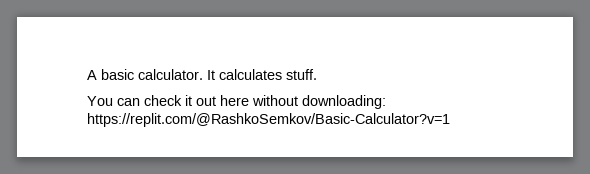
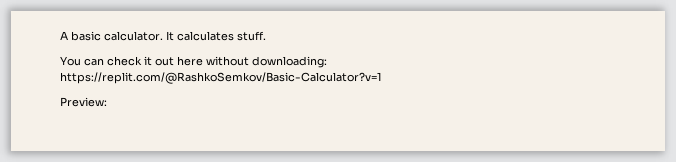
(450, 120) none -> [60,97,107,107] // Preview:

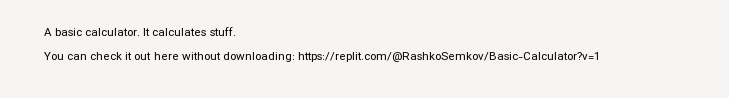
[60,97,107,107] // Preview: -> (600, 57) none

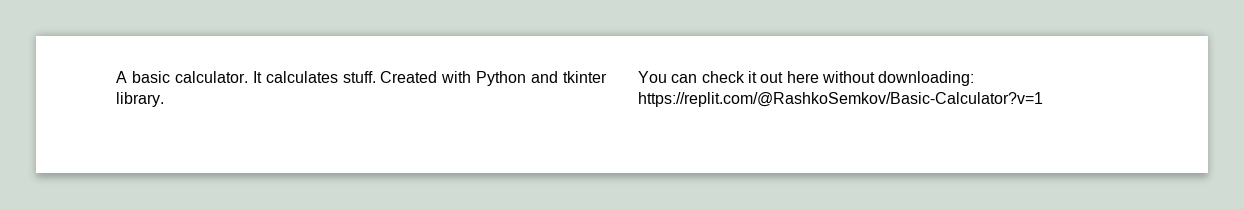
(236, 31) none -> [380,71,607,86] [116,92,164,107] Created with Python and tkinter library.

